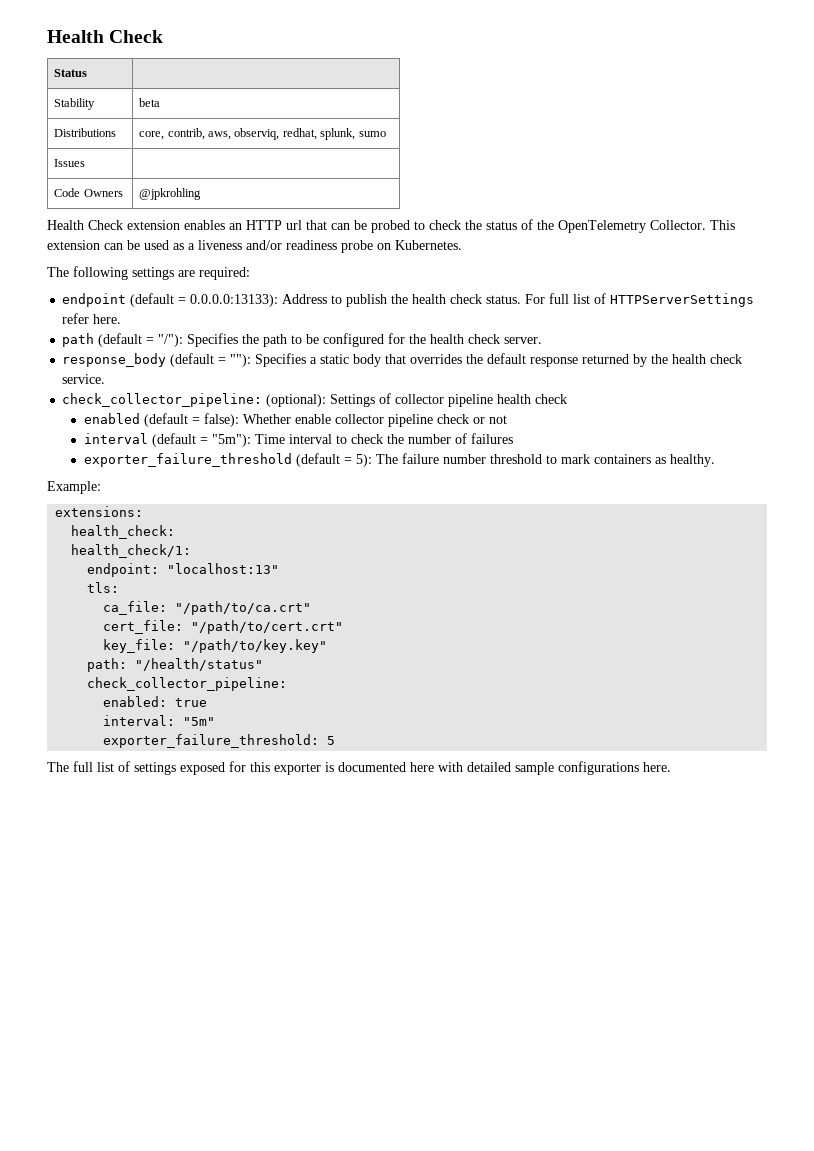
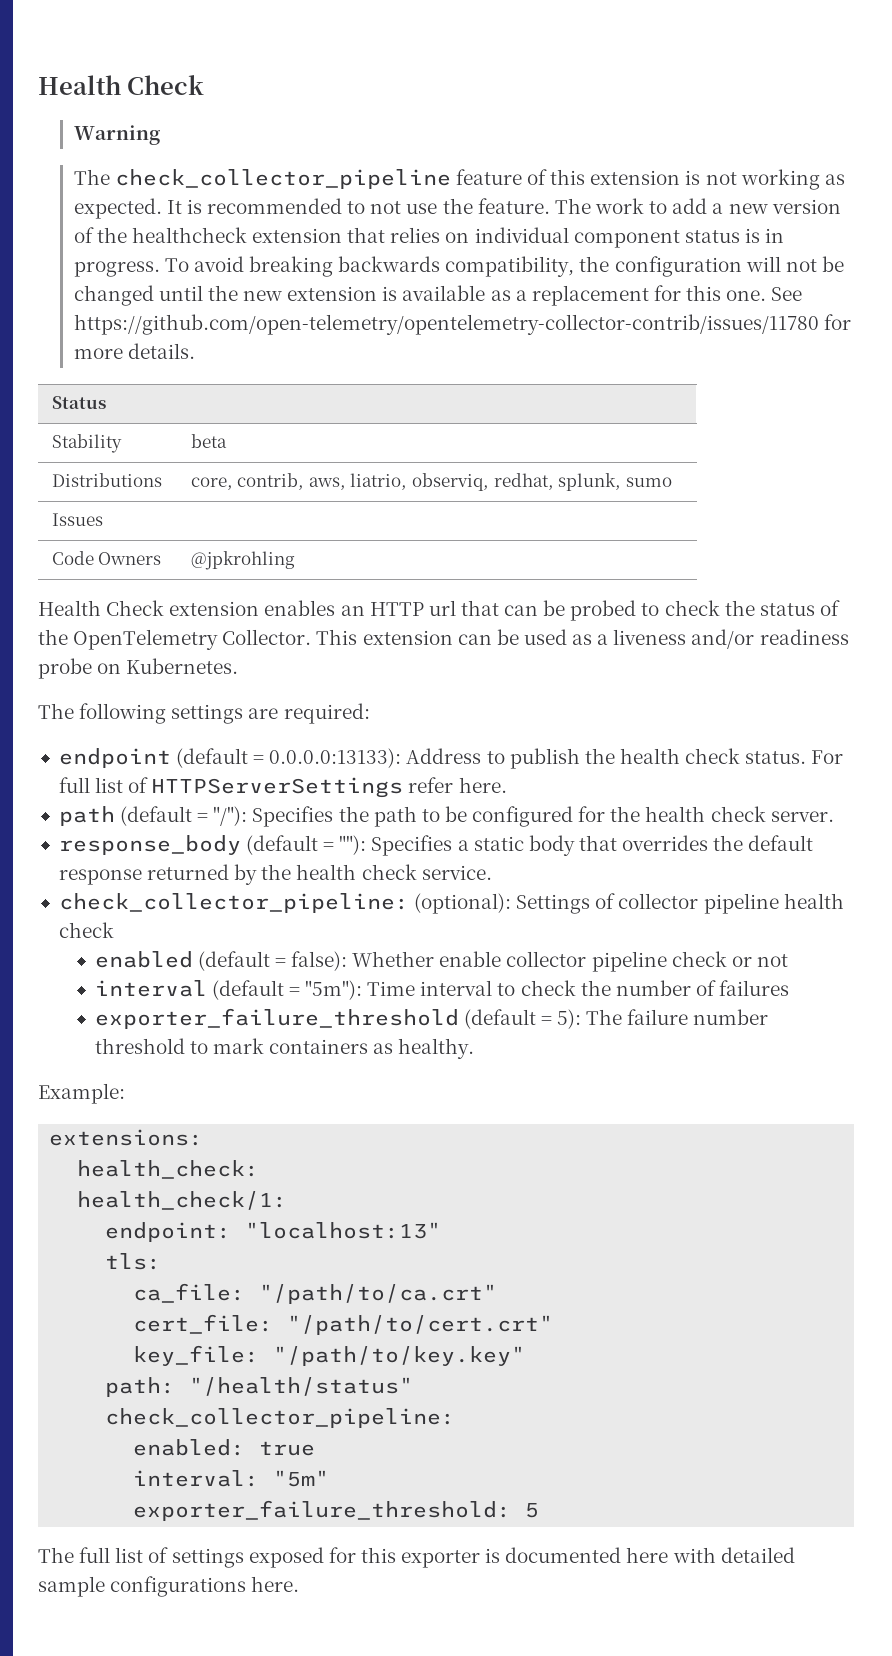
[47,30,164,43] Health Check -> [38,75,205,95] [73,125,160,145] [73,169,845,190] [73,198,841,219] [73,227,785,248] [73,256,845,277] [73,285,803,306] [73,314,851,335] [73,343,195,359] Health Check // Warning // The check_collector_pipeline feature of this extension is not working as expected. It is recommended to not use the feature. The work to add a new version of the healthcheck extension that relies on individual component status is in progress. To avoid breaking backwards compatibility, the configuration will not be changed until the new extension is available as a replacement for this one. See https://github.com/open-telemetry/opentelemetry-collector-contrib/issues/11780 for more details.
(232, 135) none -> [350,473,408,490] liatrio,

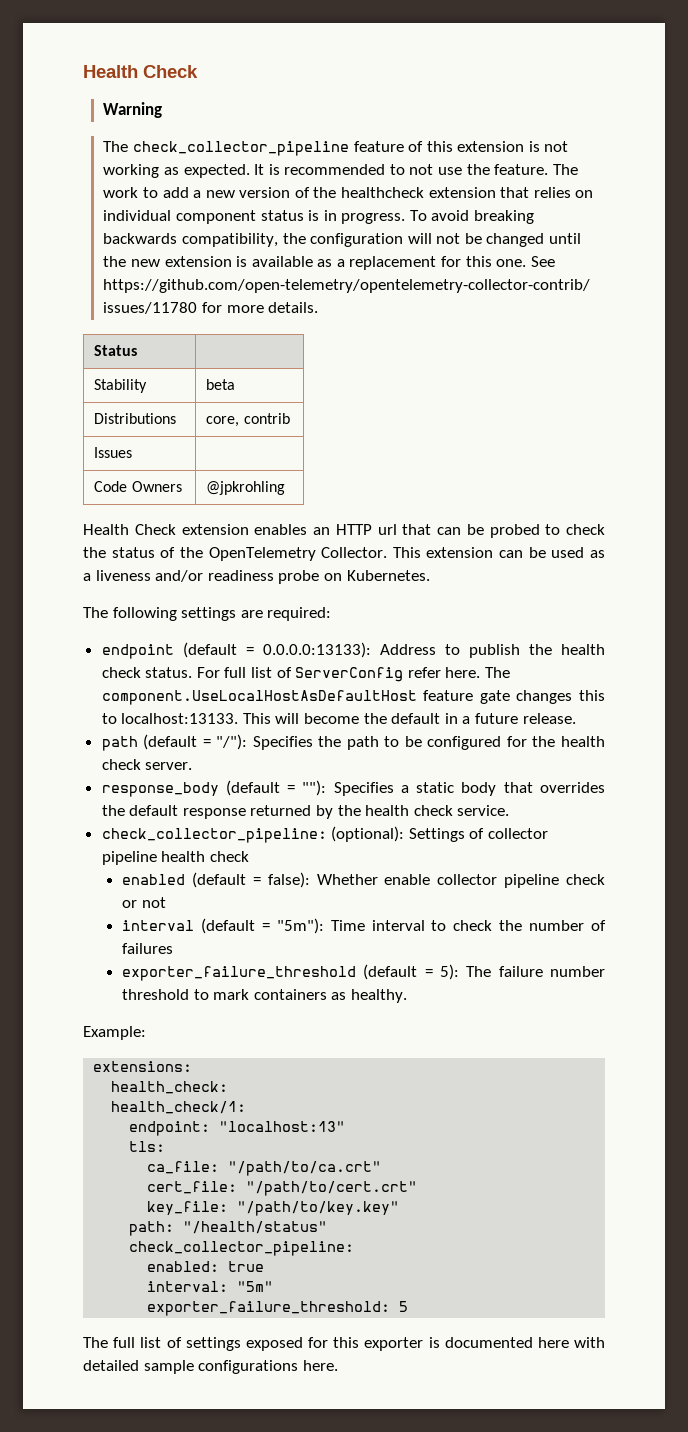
[237,473,672,491] contrib, aws, liatrio, observiq, redhat, splunk, sumo -> [243,413,290,424] contrib
[151,777,404,798] HTTPServerSettings -> [295,667,404,682] ServerConfig
(507, 785) none -> [485,667,511,678] [101,690,605,705] [101,713,576,724] The component.UseLocalHostAsDefaultHost feature gate changes this to localhost:13133. This will become the default in a future release.

